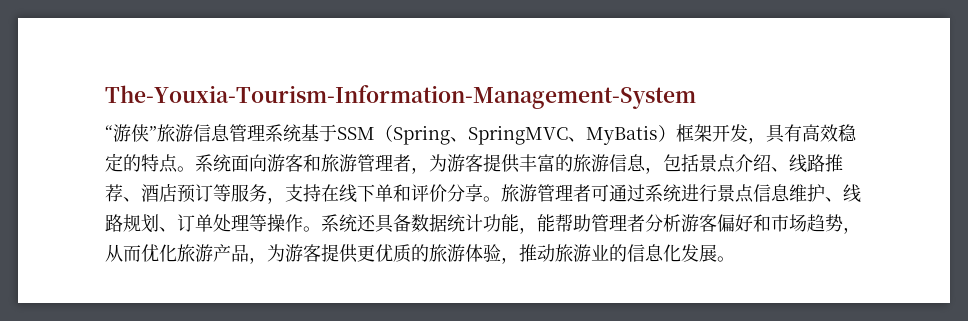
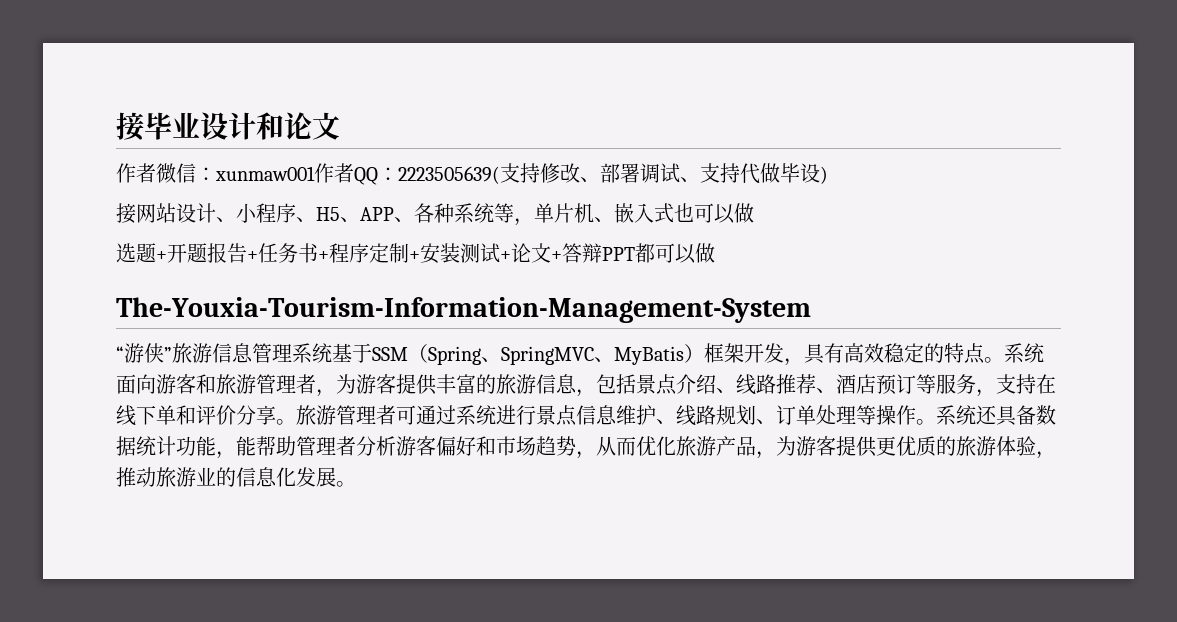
(105, 97) none -> [116,112,340,141] [116,163,828,185] [116,203,754,226] [116,243,715,264] 接毕业设计和论文 // 作者微信：xunmaw001作者QQ：2223505639(支持修改、部署调试、支持代做毕设) // 接网站设计、小程序、H5、APP、各种系统等，单片机、嵌入式也可以做 // 选题+开题报告+任务书+程序定制+安装测试+论文+答辩PPT都可以做 //

